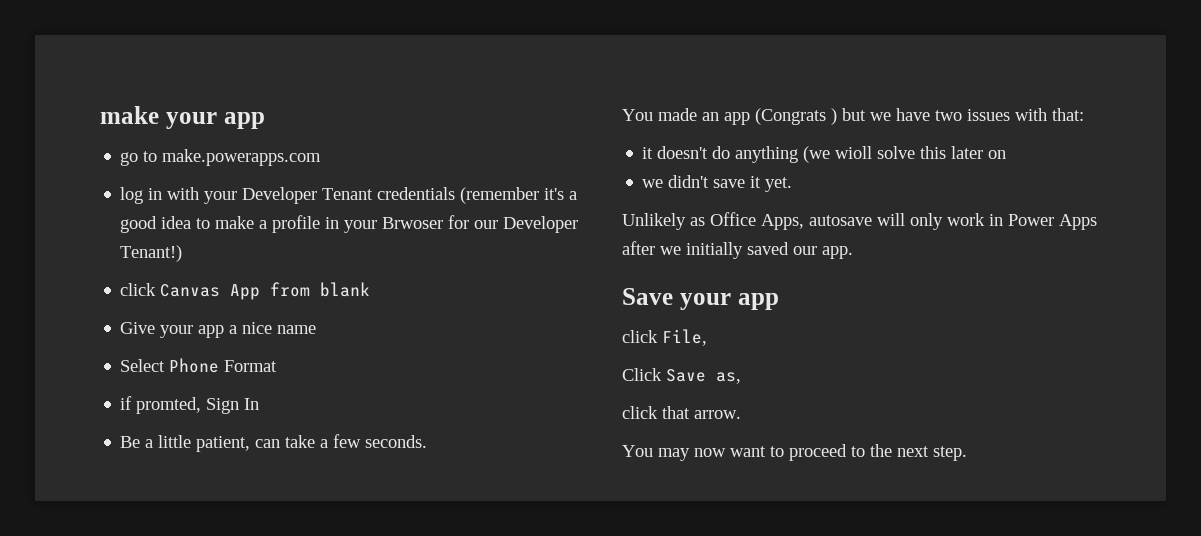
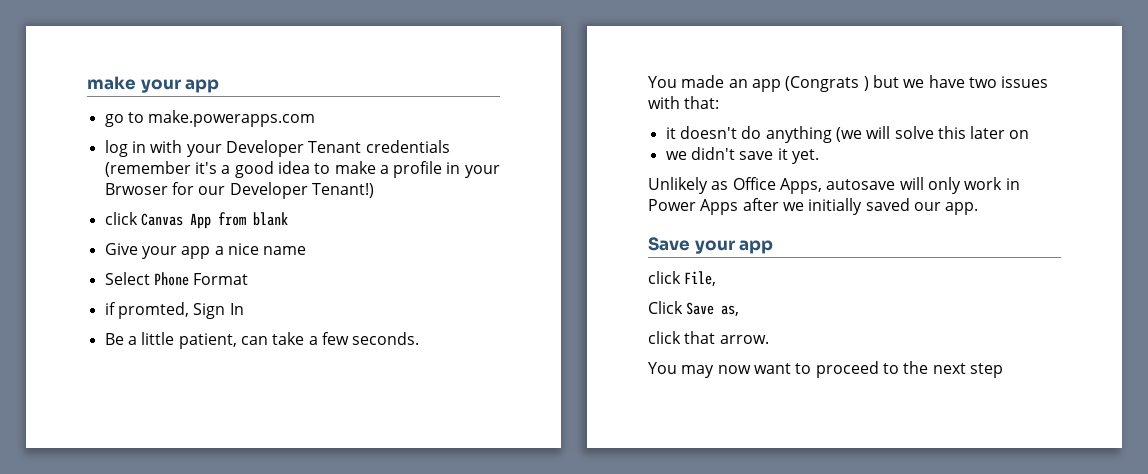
[835,146,873,159] wioll -> [866,126,891,139] will
[933,446,967,461] step. -> [969,363,1003,378] step

